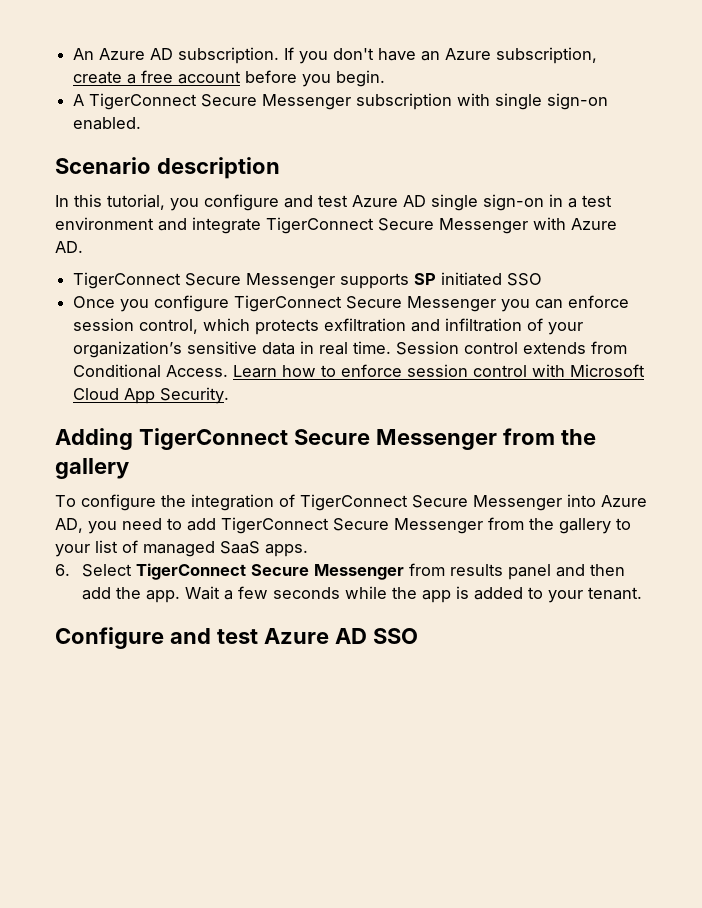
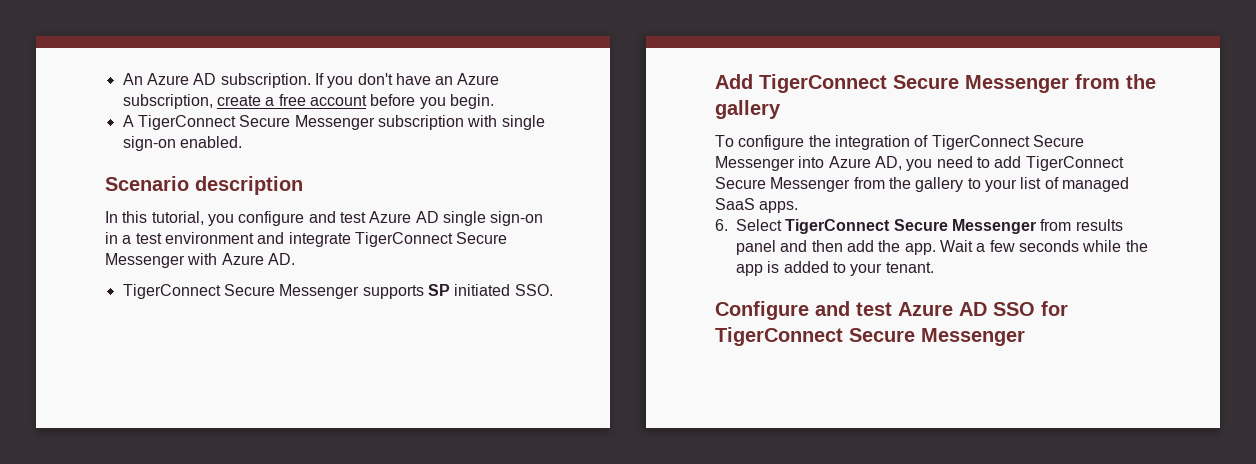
[507,273,543,286] [73,295,630,312] [73,318,584,335] [73,341,628,358] [73,364,646,378] [73,387,230,404] [55,428,133,450] SSO // Once you configure TigerConnect Secure Messenger you can enforce session control, which protects exfiltration and infiltration of your organization’s sensitive data in real time. Session control extends from Conditional Access. Learn how to enforce session control with Microsoft Cloud App Security. // Adding -> [514,284,553,296] [715,74,753,89] SSO. // Add
(418, 636) none -> [1041,301,1068,316] [715,327,1025,346] for TigerConnect Secure Messenger

